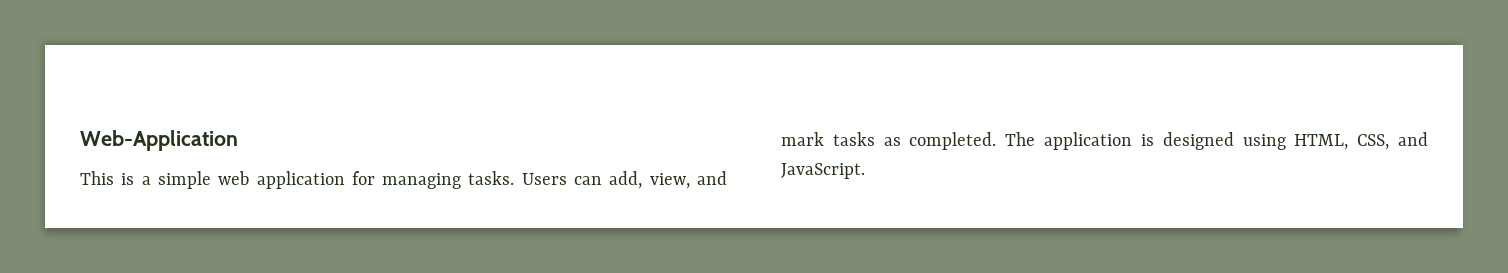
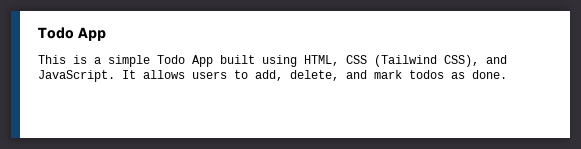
[80,130,238,151] Web-Application -> [38,27,106,41] Todo App
[218,171,727,189] [781,132,1428,150] [781,163,865,179] web application for managing tasks. Users can add, view, and mark tasks as completed. The application is designed using HTML, CSS, and JavaScript. -> [157,55,507,67] [38,70,507,82] Todo App built using HTML, CSS (Tailwind CSS), and JavaScript. It allows users to add, delete, and mark todos as done.

